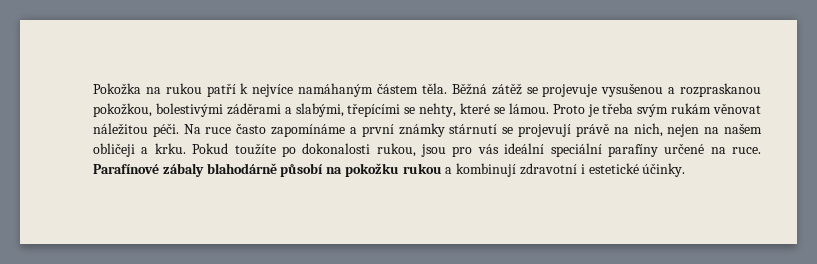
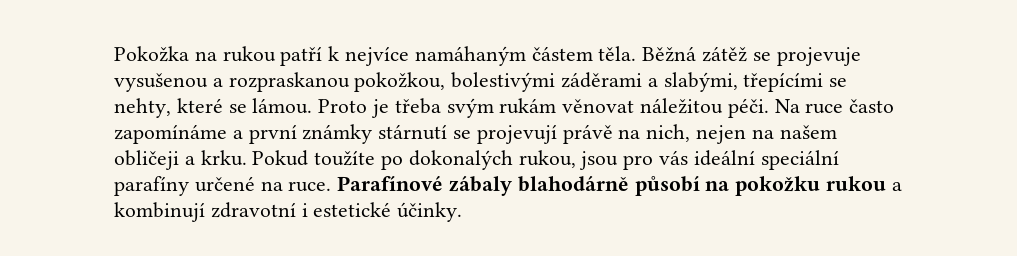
[302,143,371,154] dokonalosti -> [408,150,513,170] dokonalých

